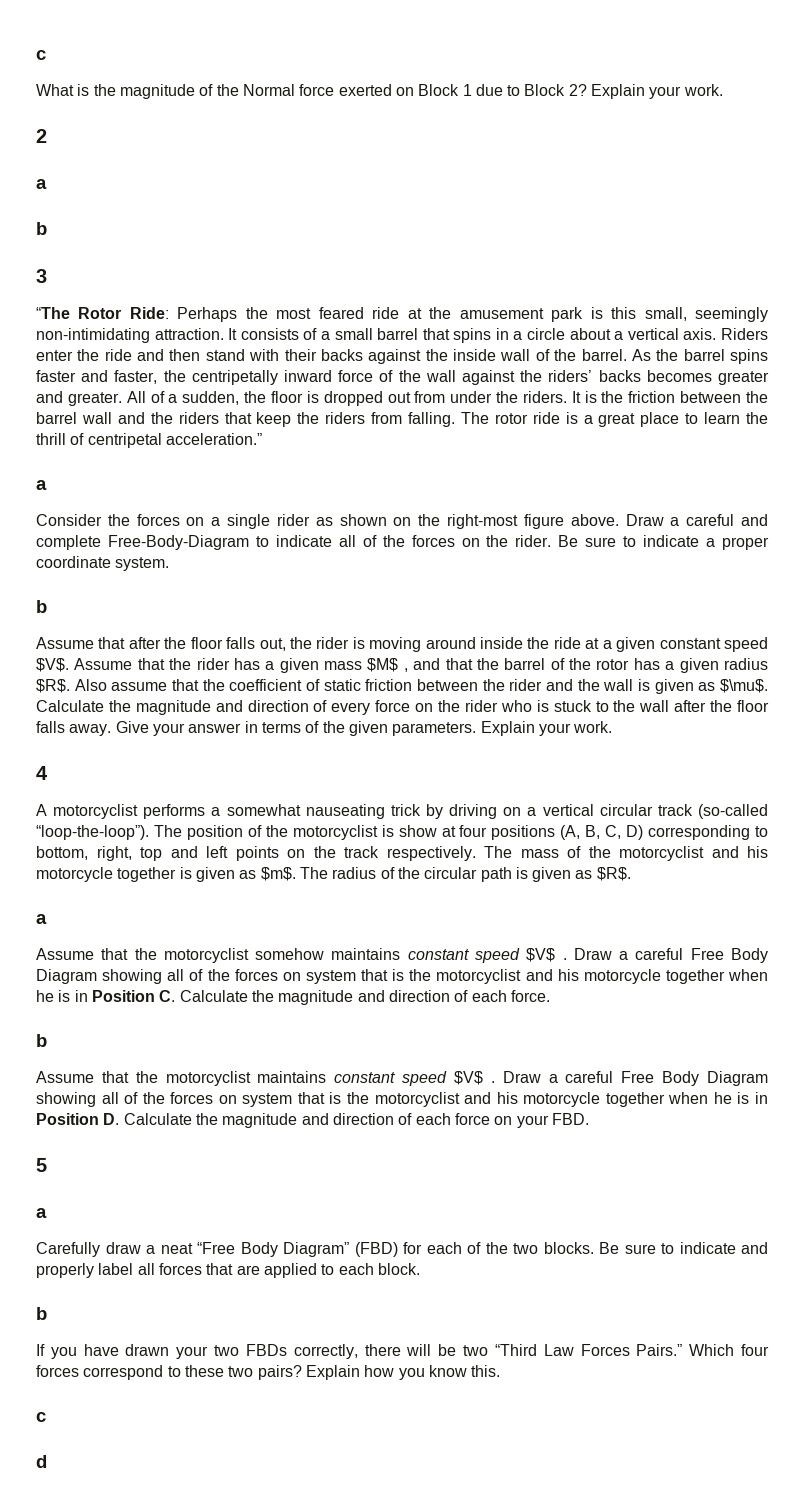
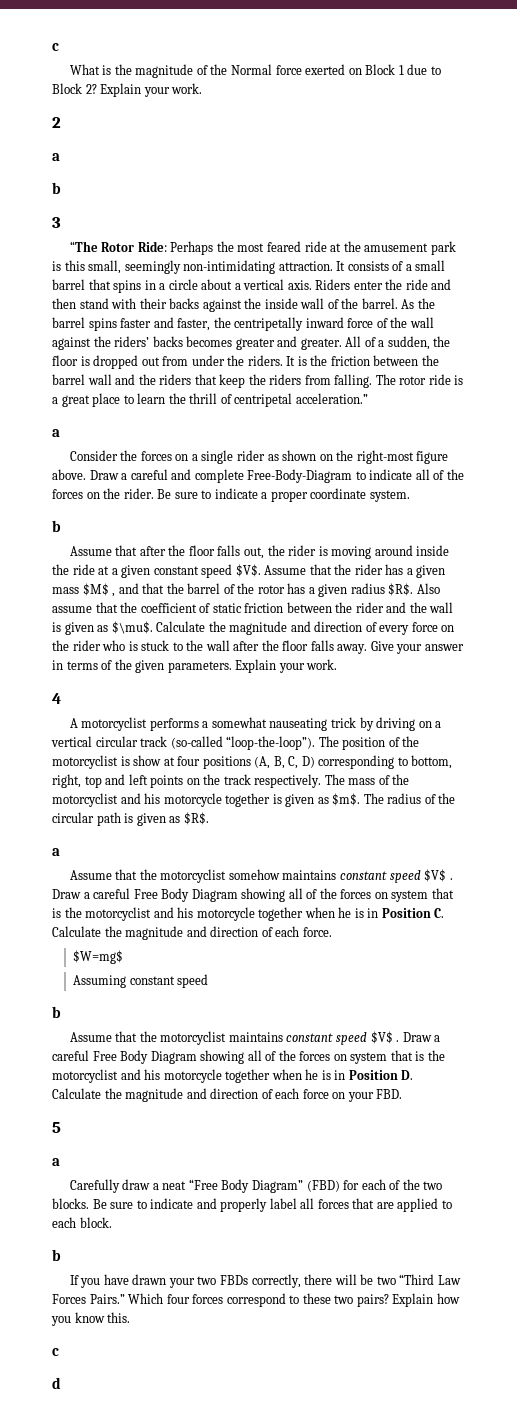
(550, 996) none -> [73,950,124,964] [73,974,209,988] // $W=mg$ // Assuming constant speed

